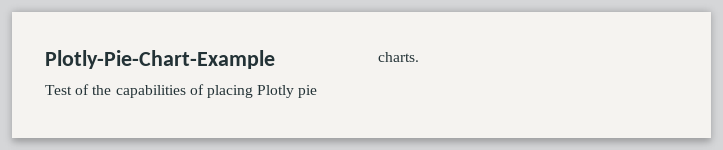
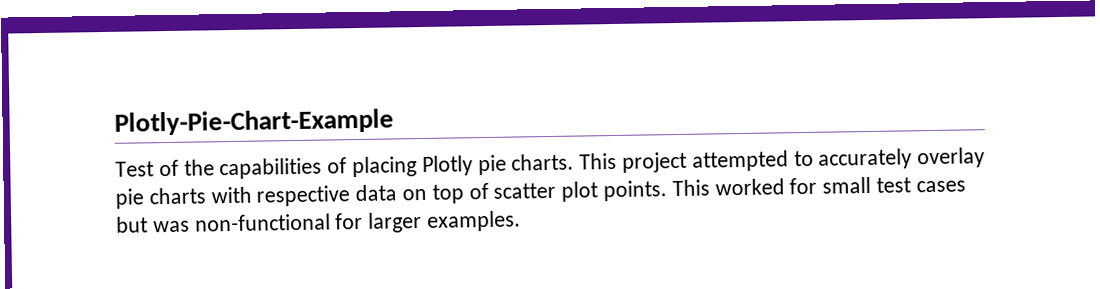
(419, 57) none -> [579,147,986,173] [115,176,966,209] [116,210,522,233] This project attempted to accurately overlay pie charts with respective data on top of scatter plot points. This worked for small test cases but was non-functional for larger examples.

